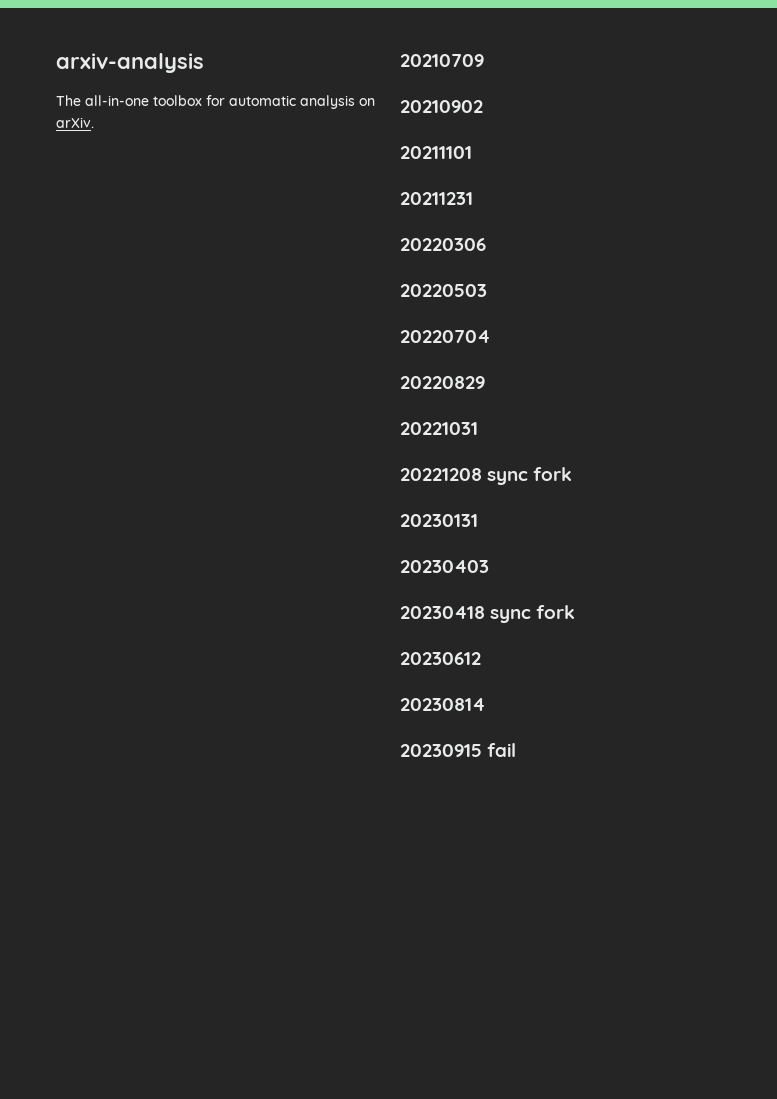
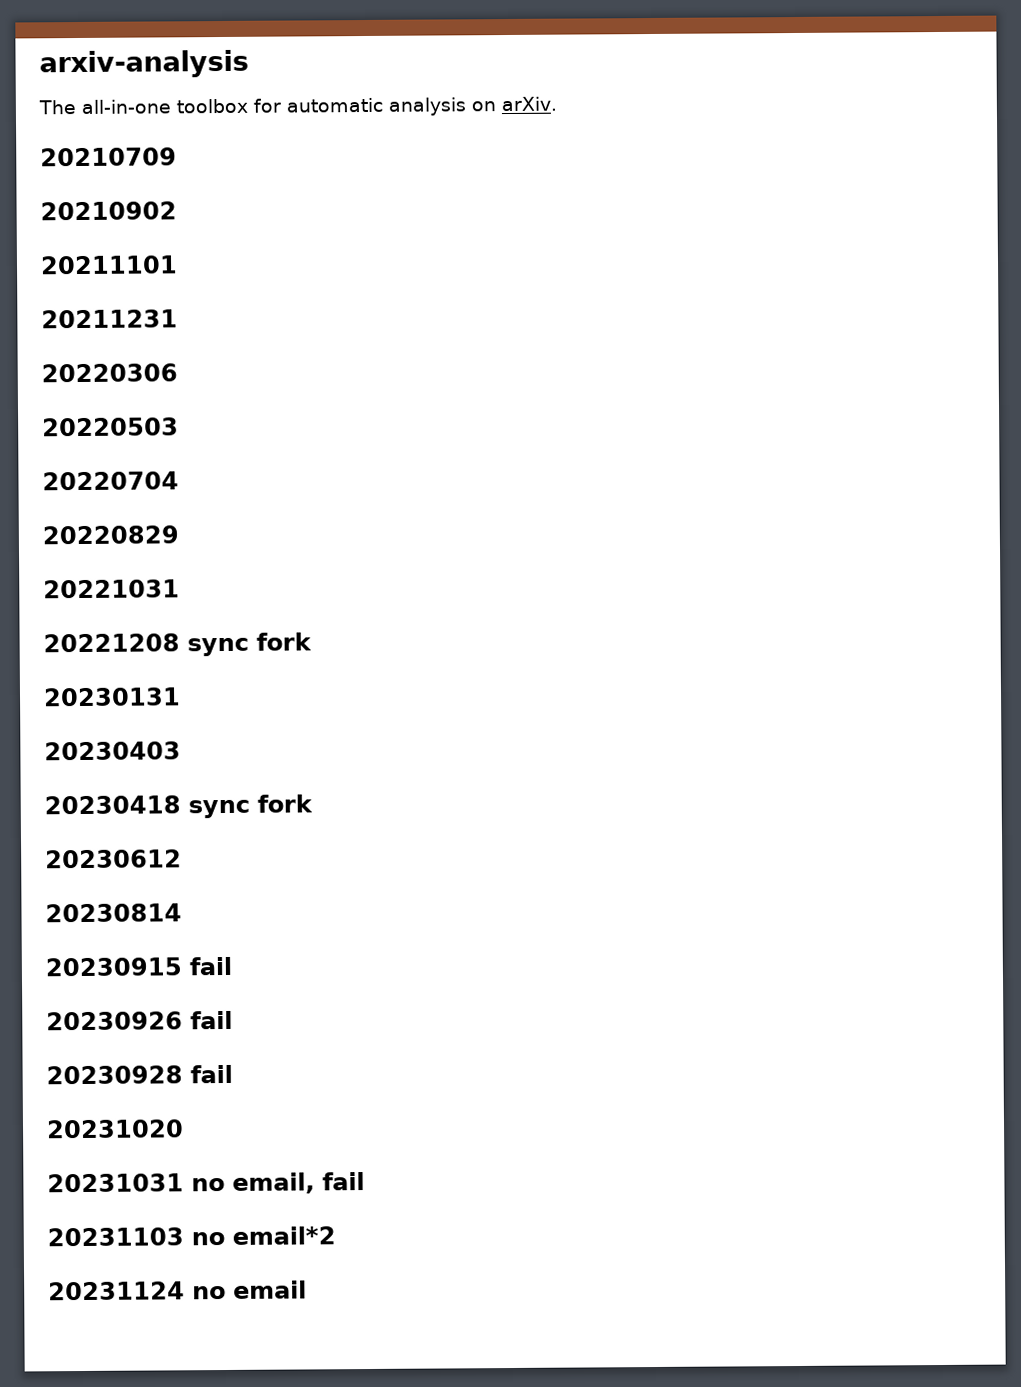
(517, 750) none -> [46,1010,233,1031] [46,1064,233,1085] [46,1119,184,1139] [47,1172,365,1194] [47,1226,336,1247] [48,1280,307,1301] // 20230926 fail // 20230928 fail // 20231020 // 20231031 no email, fail // 20231103 no email*2 // 20231124 no email

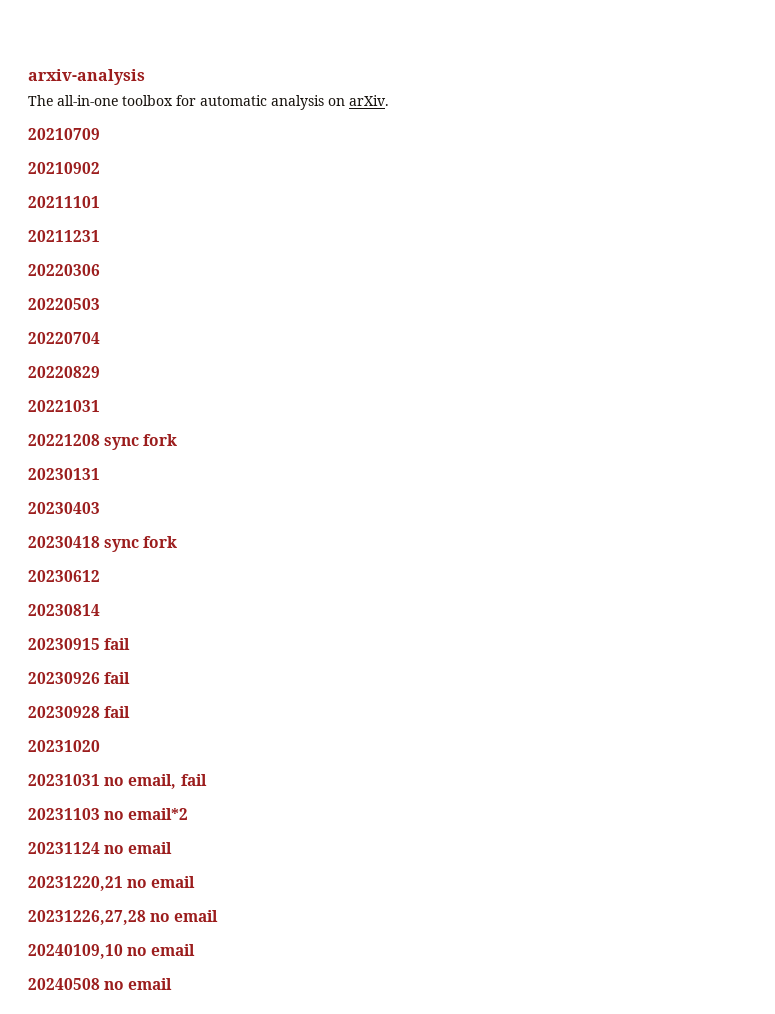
(307, 1289) none -> [28,876,196,891] [28,910,219,925] [28,944,196,959] [28,978,173,990] // 20231220,21 no email // 20231226,27,28 no email // 20240109,10 no email // 20240508 no email

